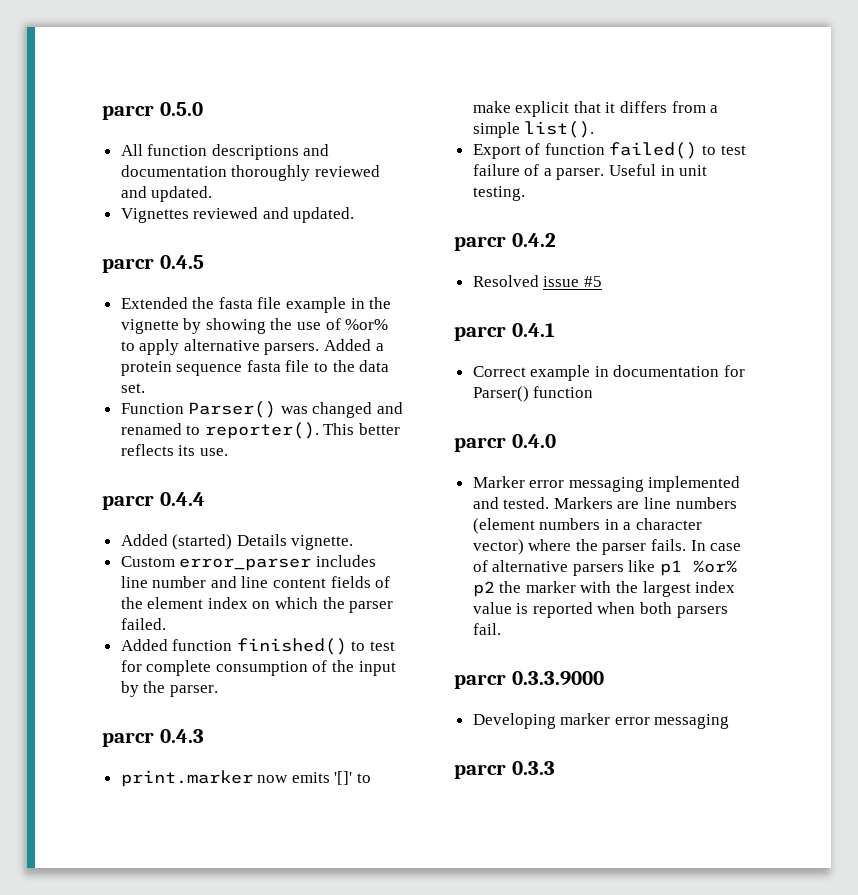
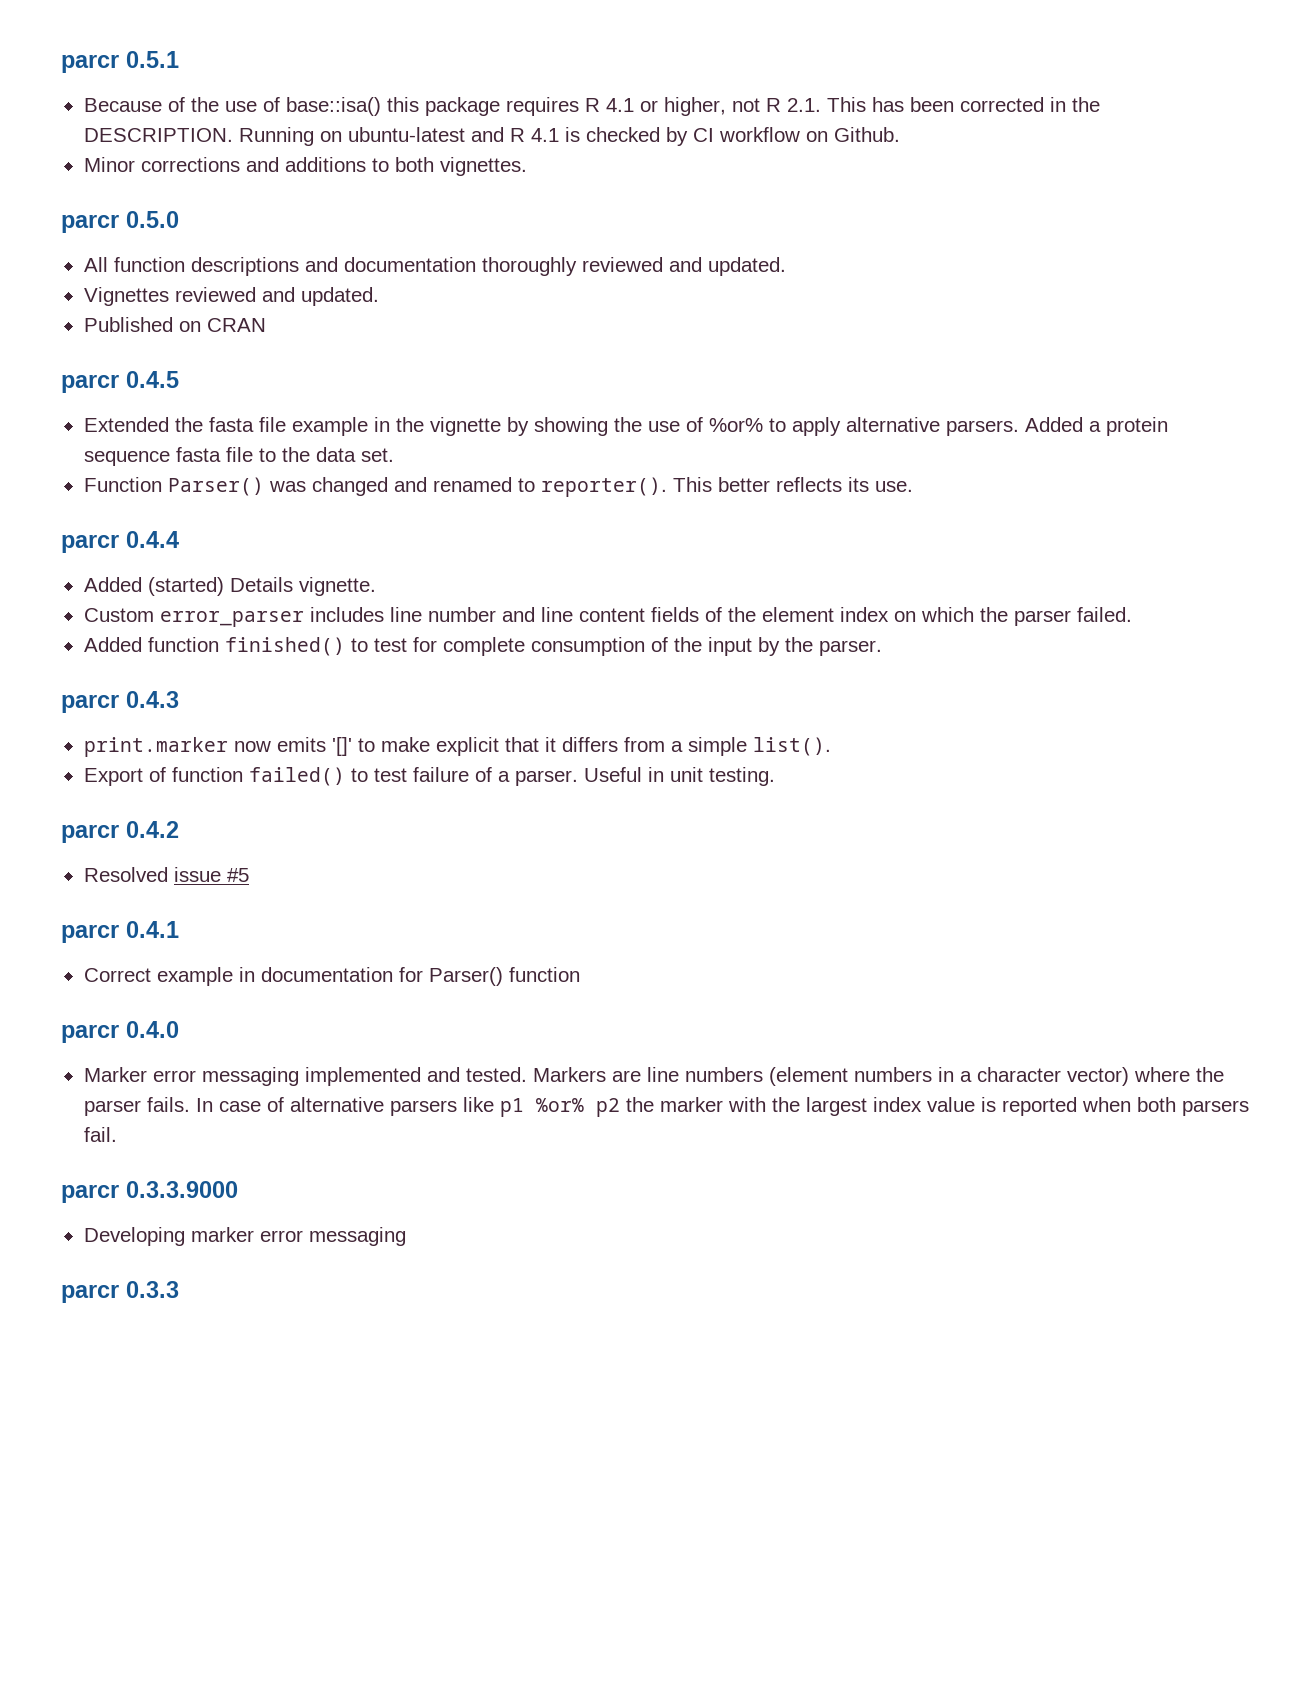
[102,105,154,120] parcr -> [61,51,179,73] [83,97,1100,116] [83,127,900,146] [83,157,527,176] [61,215,119,233] parcr 0.5.1 // Because of the use of base::isa() this package requires R 4.1 or higher, not R 2.1. This has been corrected in the DESCRIPTION. Running on ubuntu-latest and R 4.1 is checked by CI workflow on Github. // Minor corrections and additions to both vignettes. // parcr
(355, 215) none -> [83,317,266,332] // Published on CRAN

